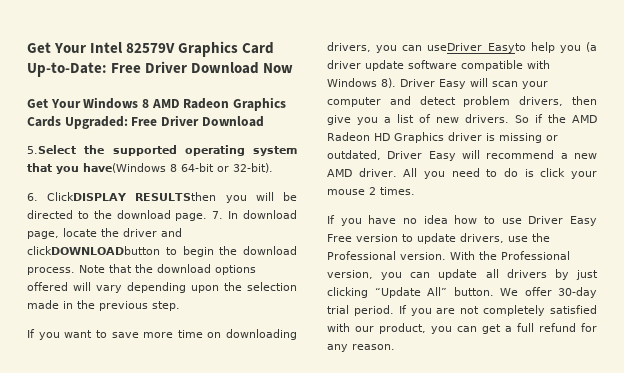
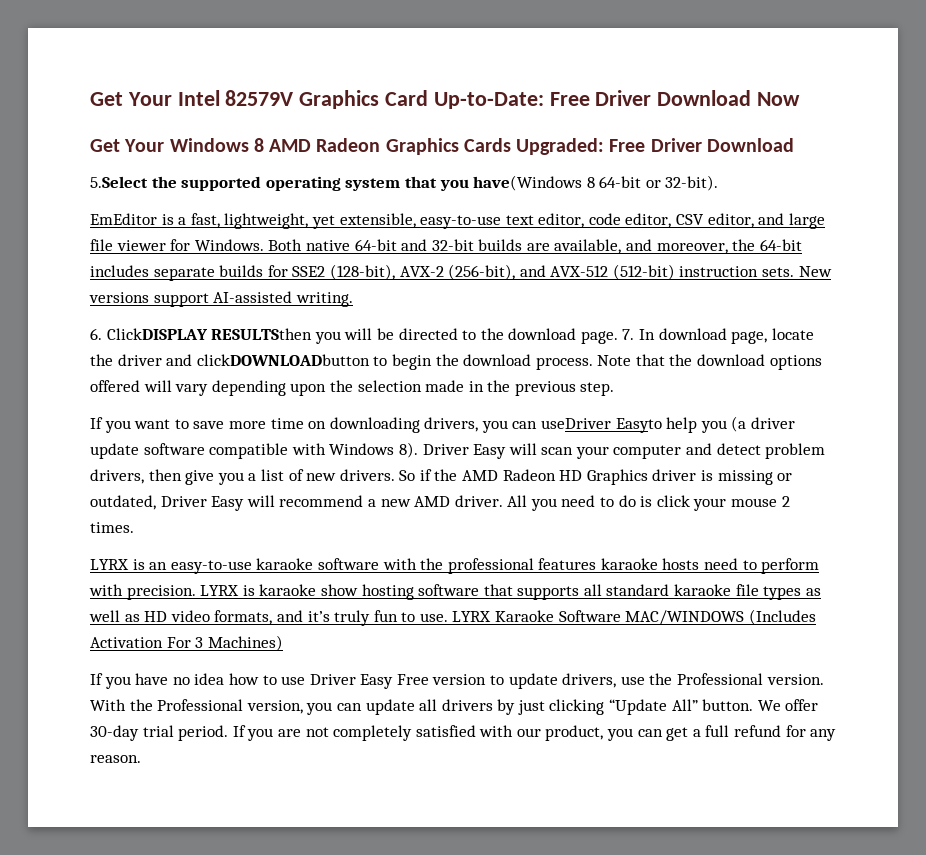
(273, 168) none -> [90,213,825,229] [90,239,802,254] [90,264,832,281] [89,291,353,307] // EmEditor is a fast, lightweight, yet extensible, easy-to-use text editor, code editor, CSV editor, and large file viewer for Windows. Both native 64-bit and 32-bit builds are available, and moreover, the 64-bit includes separate builds for SSE2 (128-bit), AVX-2 (256-bit), and AVX-512 (512-bit) instruction sets. New versions support AI-assisted writing.
(415, 191) none -> [90,558,820,574] [89,584,821,600] [89,609,816,626] [90,635,283,651] // LYRX is an easy-to-use karaoke software with the professional features karaoke hosts need to perform with precision. LYRX is karaoke show hosting software that supports all standard karaoke file types as well as HD video formats, and it’s truly fun to use. LYRX Karaoke Software MAC/WINDOWS (Includes Activation For 3 Machines)

